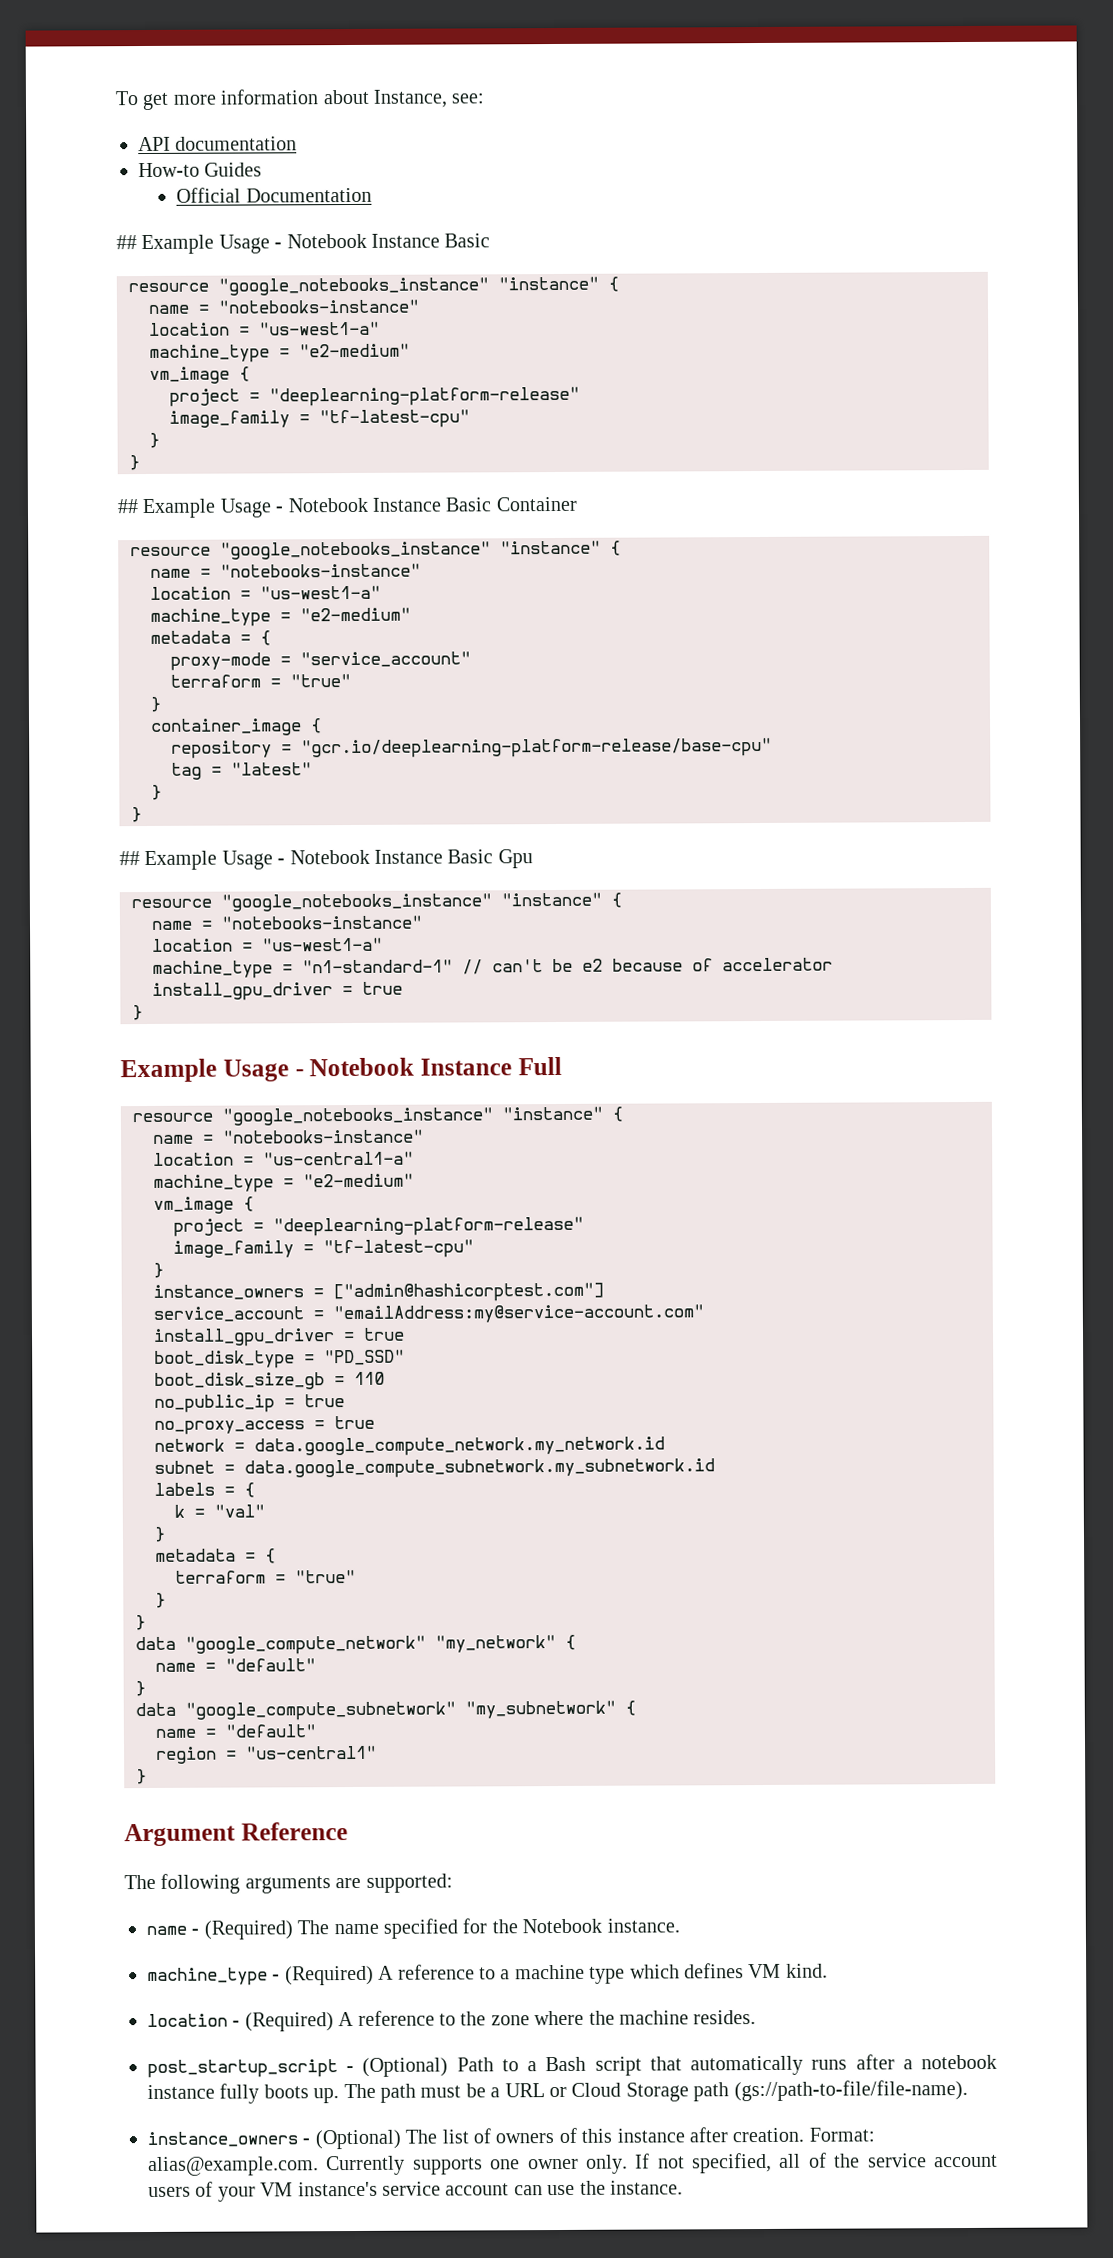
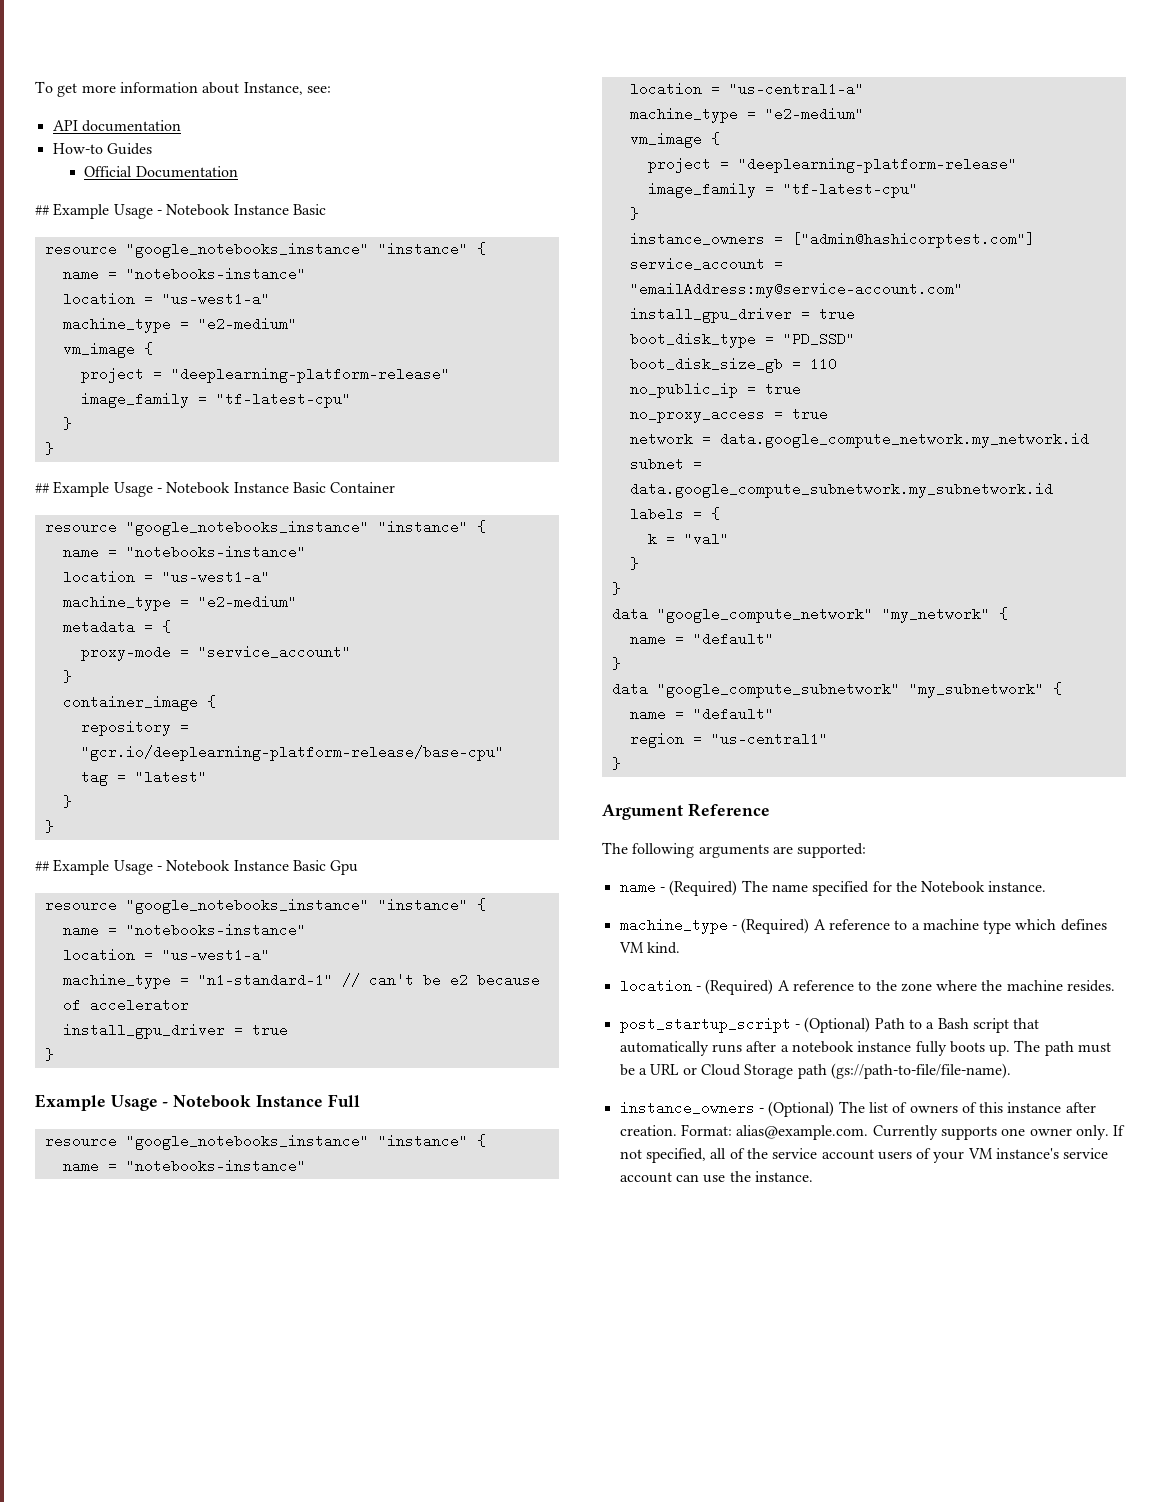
[170,673,351,688] // terraform = "true" -> (351, 652) none
[155,1548,276,1564] [175,1569,356,1584] [155,1592,166,1608] // metadata = { // terraform = "true" // } -> (639, 563) none

